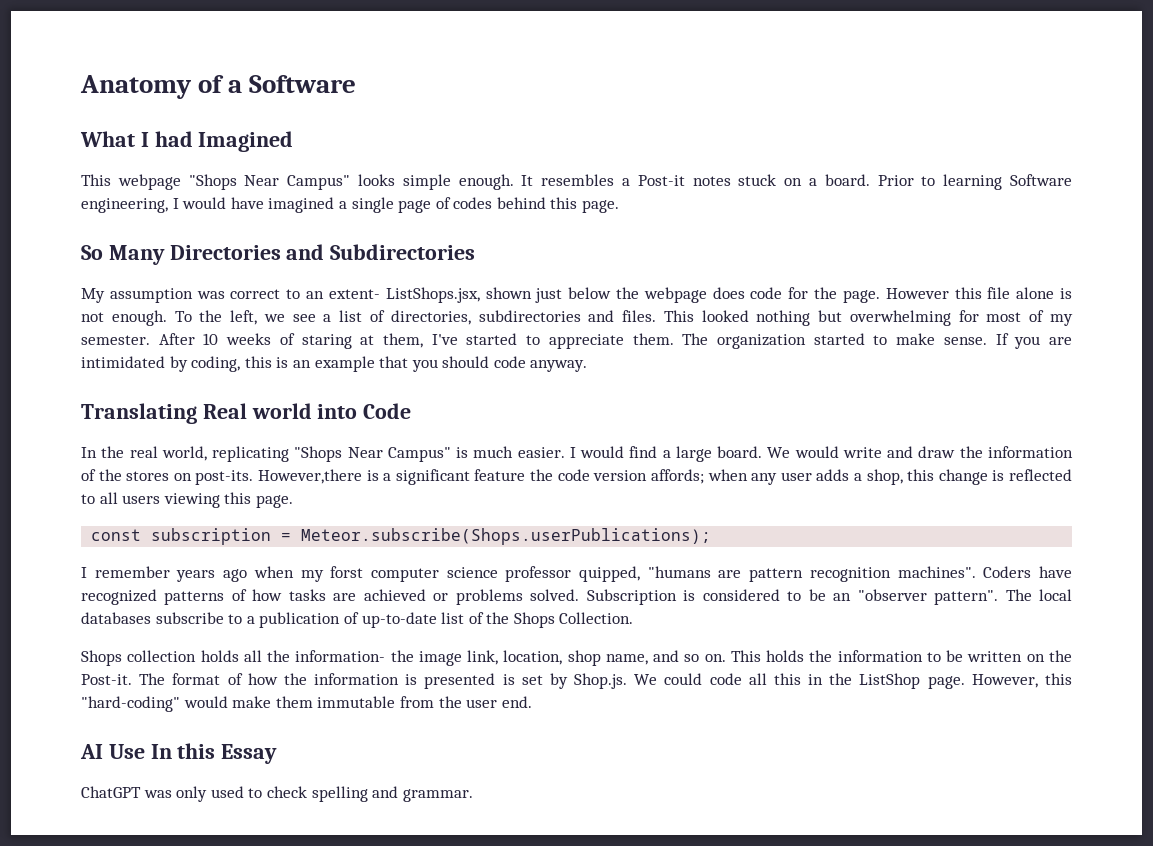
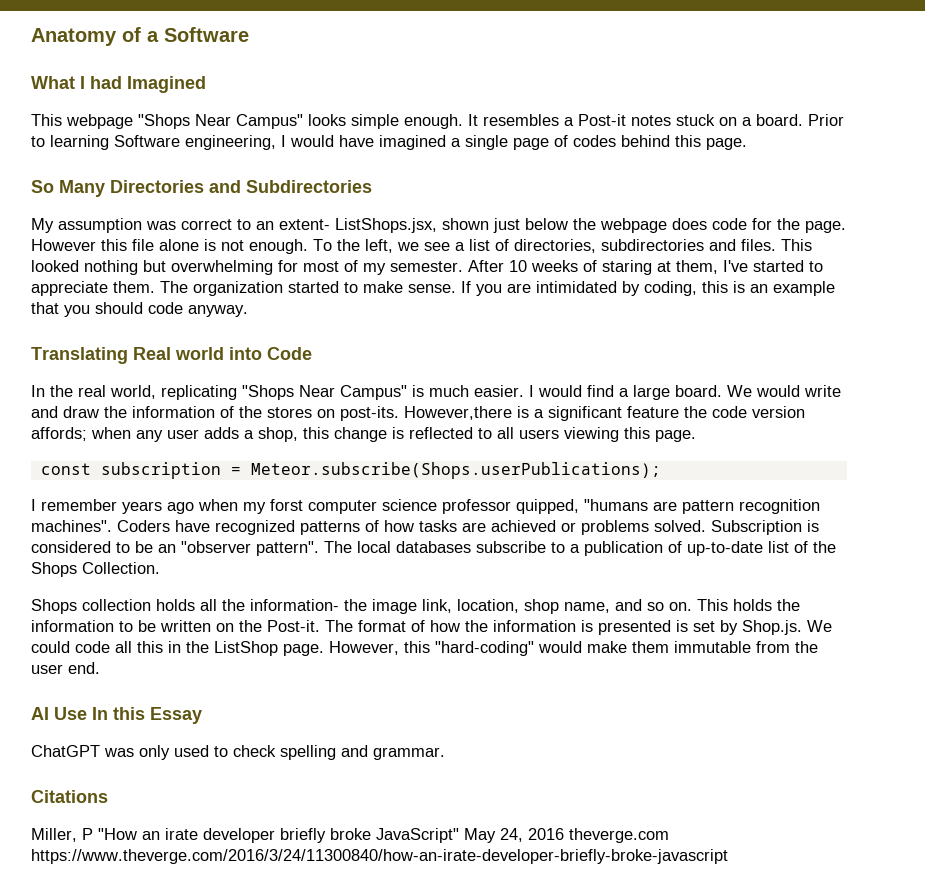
(473, 795) none -> [31,790,108,803] [31,828,669,843] [31,849,728,864] // Citations // Miller, P "How an irate developer briefly broke JavaScript" May 24, 2016 theverge.com https://www.theverge.com/2016/3/24/11300840/how-an-irate-developer-briefly-broke-javascript

